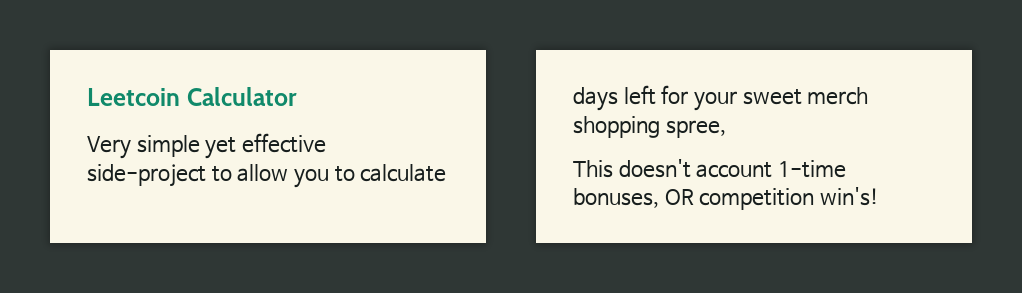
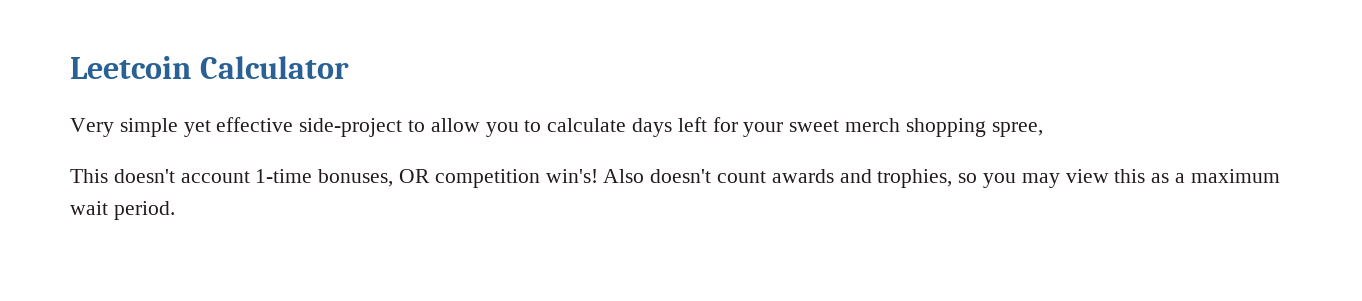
(880, 196) none -> [603,169,1280,188] [70,201,175,220] Also doesn't count awards and trophies, so you may view this as a maximum wait period.

